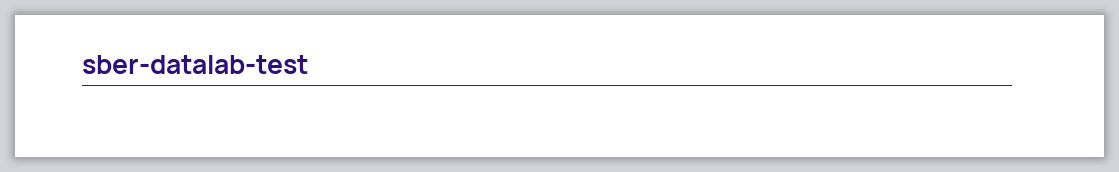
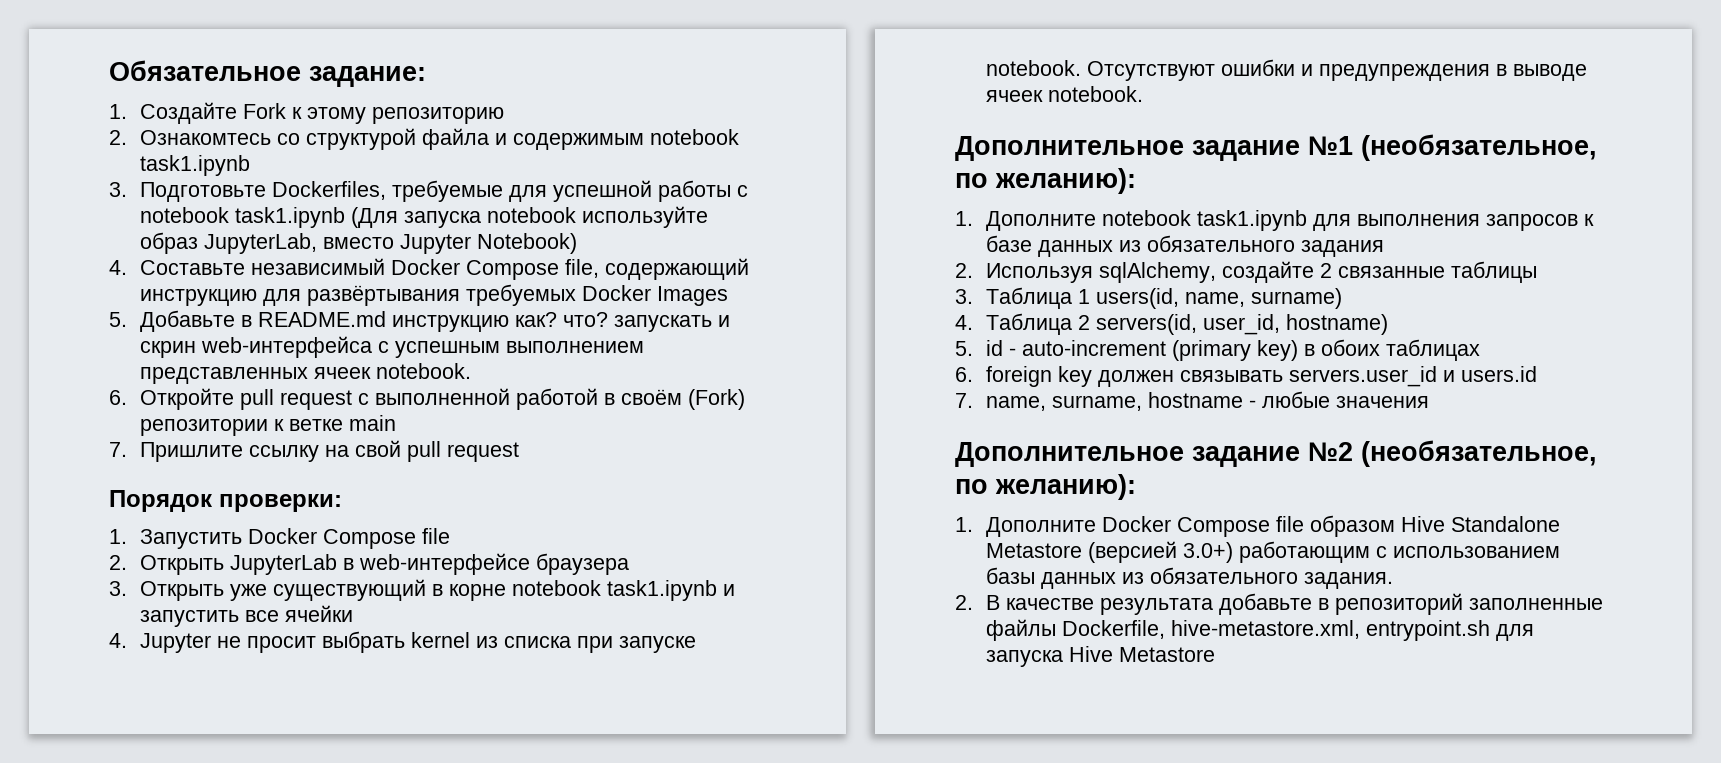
[82,55,308,74] sber-datalab-test -> [109,60,426,87] [109,102,505,124] [109,128,740,150] [140,155,251,176] [109,180,749,202] [140,206,709,228] [140,232,578,254] [109,258,750,280] [140,284,729,306] [109,310,731,332] [140,336,645,358] [140,363,472,384] [109,388,746,410] [140,415,397,436] [109,440,520,462] [109,490,342,512] [109,528,451,549] [109,553,630,575] [109,579,736,601] [140,605,354,627] [109,631,697,653] [986,59,1588,81] [986,86,1144,102] [955,134,1597,161] [955,168,1136,194] [955,210,1595,231] [986,235,1385,257] [955,261,1538,283] [955,287,1343,309] [955,313,1389,335] [955,339,1481,361] [955,366,1538,387] [955,391,1430,411] [955,440,1597,467] [955,474,1136,500] [955,515,1561,537] [986,541,1561,563] [986,567,1394,589] [955,593,1604,615] [986,619,1535,641] [986,646,1216,667] Обязательное задание: // 1. Создайте Fork к этому репозиторию // 2. Ознакомтесь со структурой файла и содержимым notebook task1.ipynb // 3. Подготовьте Dockerfiles, требуемые для успешной работы с notebook task1.ipynb (Для запуска notebook используйте образ JupyterLab, вместо Jupyter Notebook) // 4. Составьте независимый Docker Compose file, содержающий инструкцию для развёртывания требуемых Docker Images // 5. Добавьте в README.md инструкцию как? что? запускать и скрин web-интерфейса с успешным выполнением представленных ячеек notebook. // 6. Откройте pull request с выполненной работой в своём (Fork) репозитории к ветке main // 7. Пришлите ссылку на свой pull request // Порядок проверки: // 1. Запустить Docker Compose file // 2. Открыть JupyterLab в web-интерфейсе браузера // 3. Открыть уже существующий в корне notebook task1.ipynb и запустить все ячейки // 4. Jupyter не просит выбрать kernel из списка при запуске notebook. Отсутствуют ошибки и предупреждения в выводе ячеек notebook. // Дополнительное задание №1 (необязательное, по желанию): // 1. Дополните notebook task1.ipynb для выполнения запросов к базе данных из обязательного задания // 2. Используя sqlAlchemy, cоздайте 2 связанные таблицы // 3. Таблица 1 users(id, name, surname) // 4. Таблица 2 servers(id, user_id, hostname) // 5. id - auto-increment (primary key) в обоих таблицах // 6. foreign key должен связывать servers.user_id и users.id // 7. name, surname, hostname - любые значения // Дополнительное задание №2 (необязательное, по желанию): // 1. Дополните Docker Compose file образом Hive Standalone Metastore (версией 3.0+) работающим с использованием базы данных из обязательного задания. // 2. В качестве результата добавьте в репозиторий заполненные файлы Dockerfile, hive-metastore.xml, entrypoint.sh для запуска Hive Metastore

